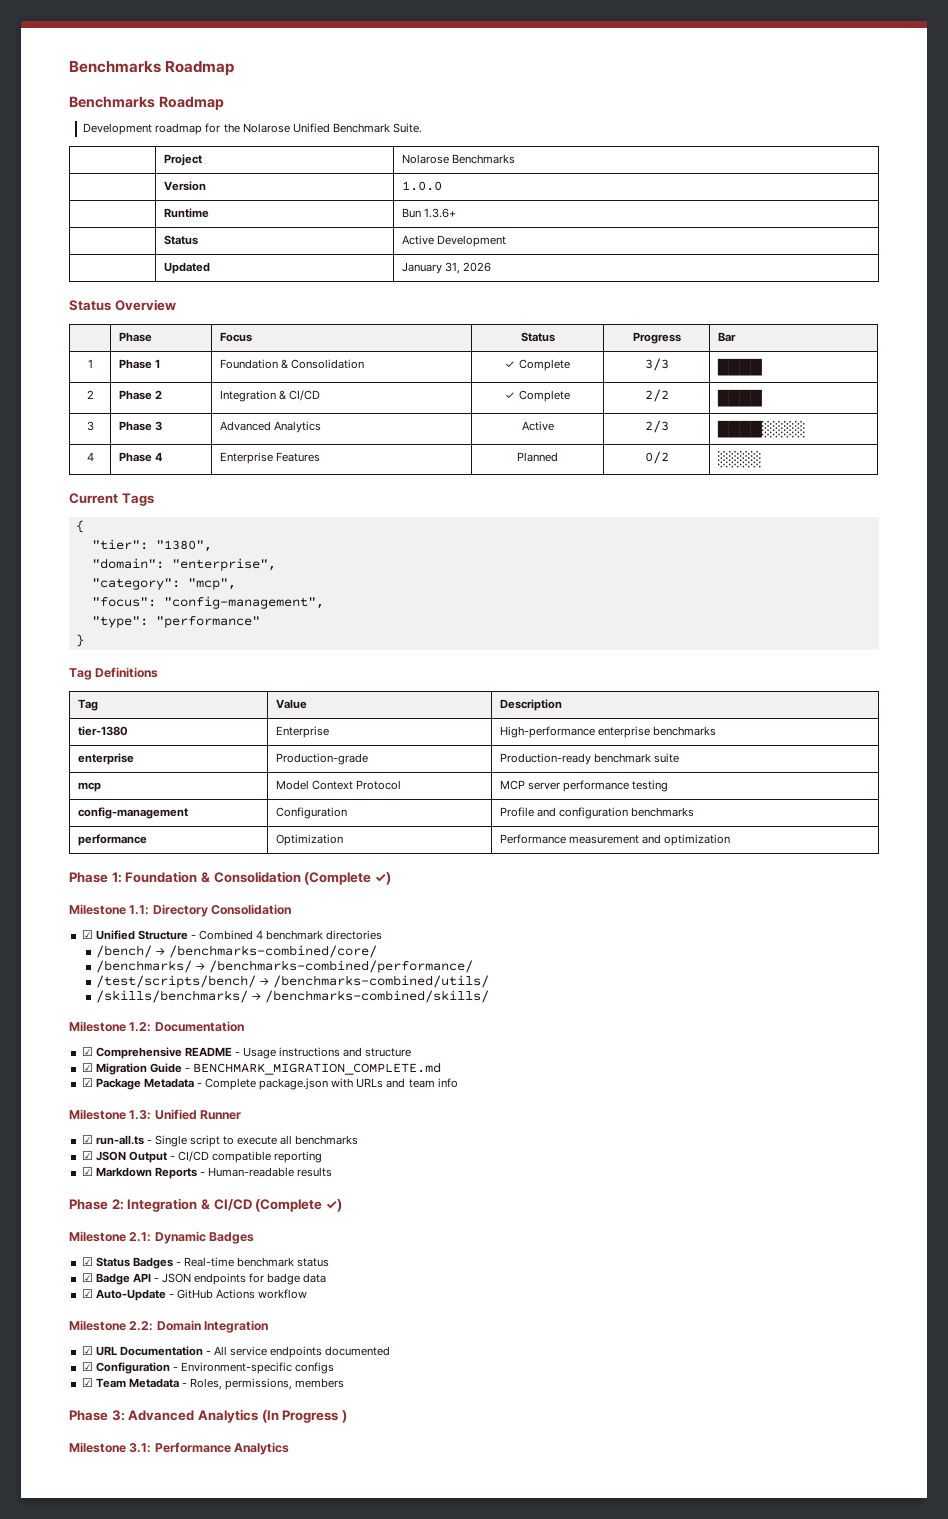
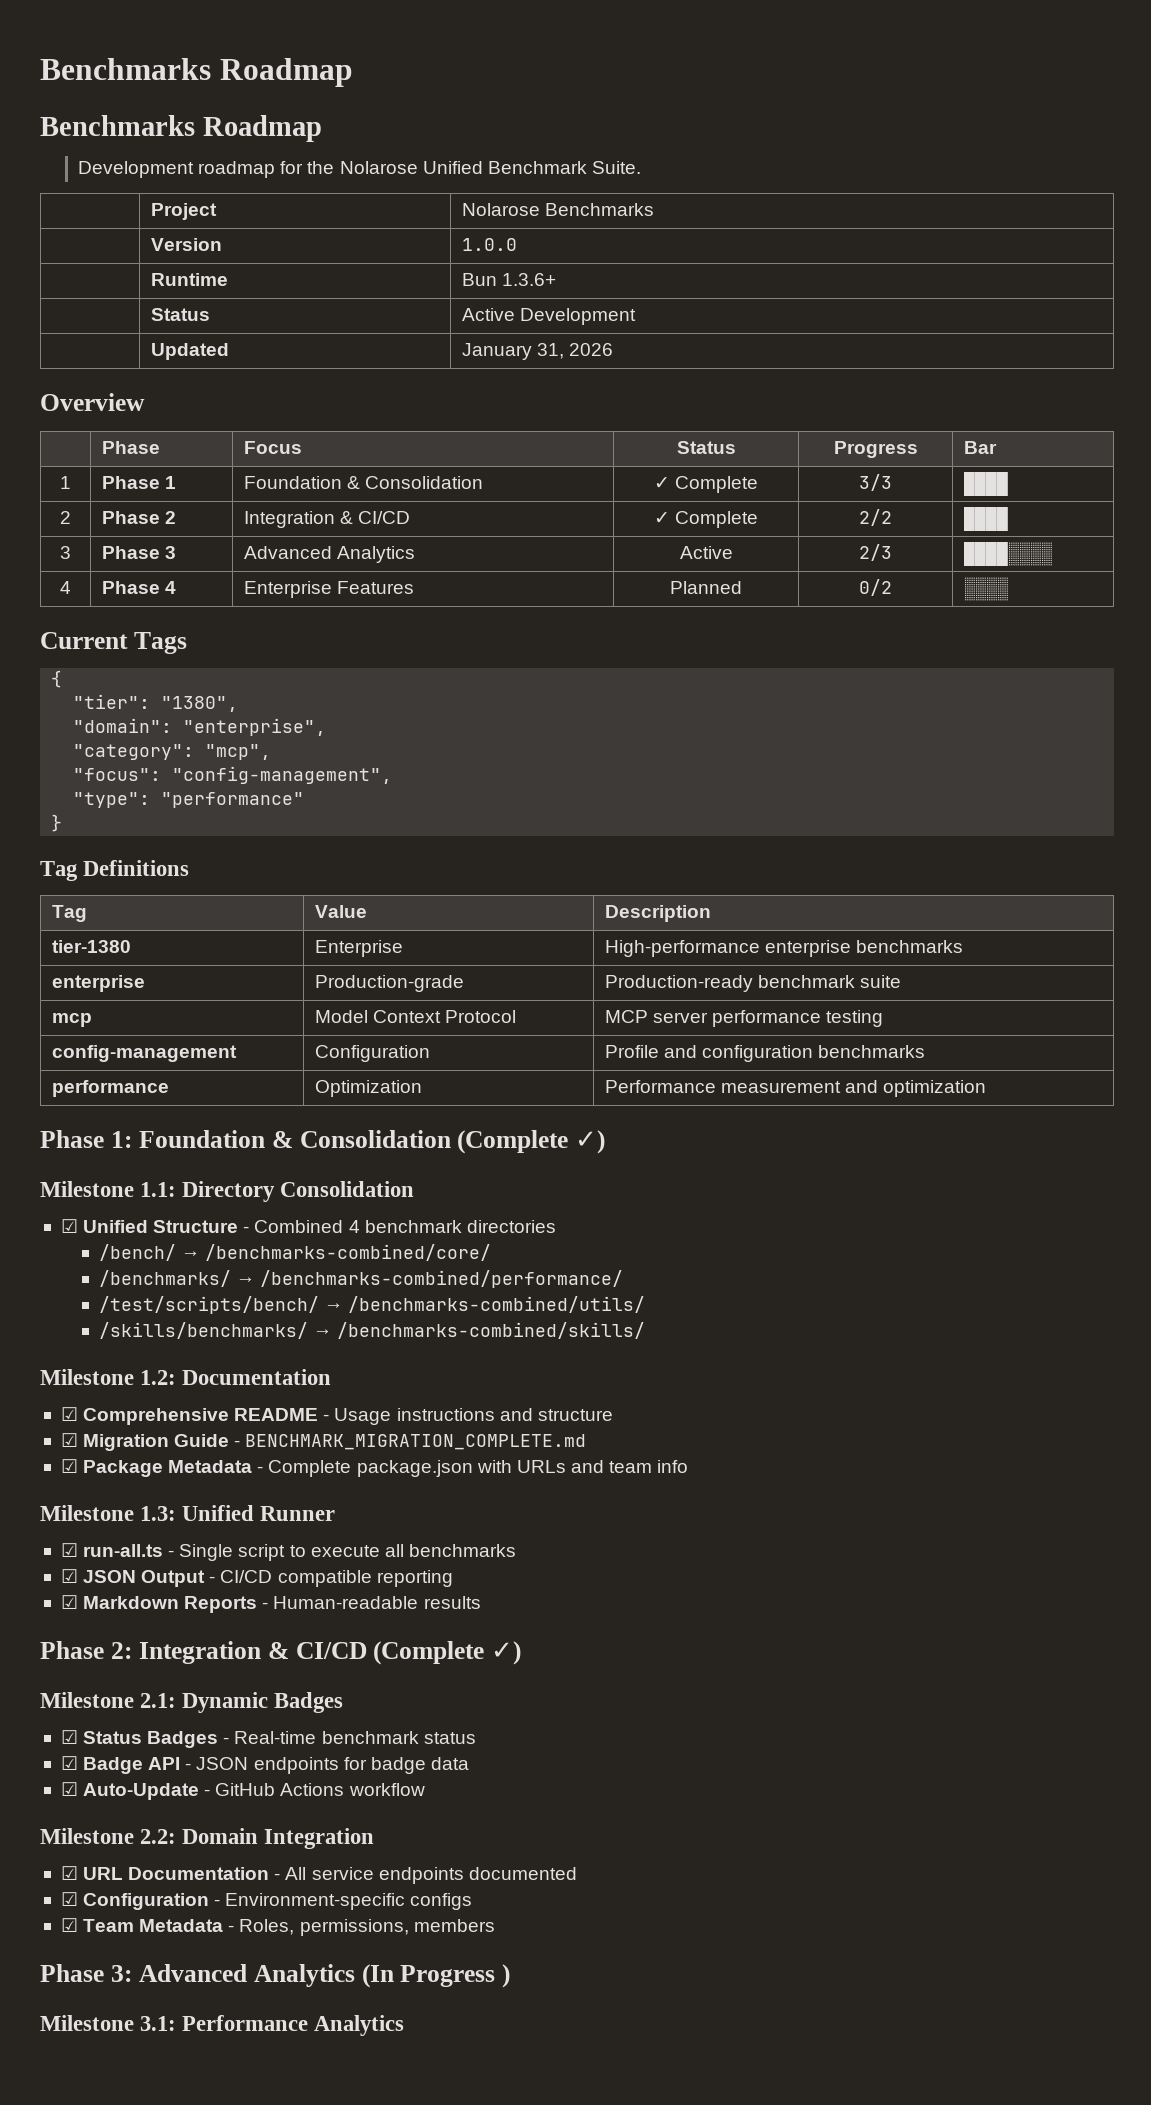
[69,300,111,311] Status -> (613, 349) none

